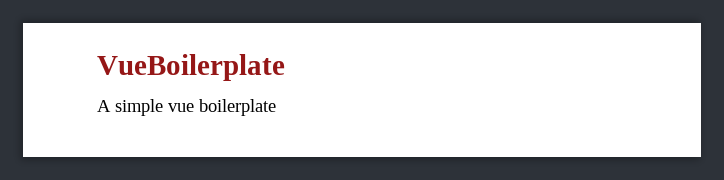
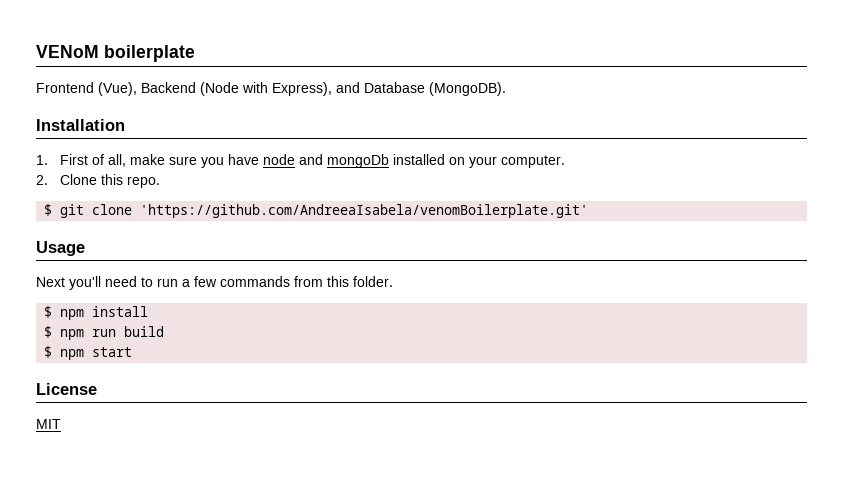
[97,54,285,81] [97,99,276,116] VueBoilerplate // A simple vue boilerplate -> [36,45,195,62] [36,82,506,96] [36,119,125,131] [36,154,566,168] [36,174,161,188] [44,204,589,218] [36,241,85,256] [36,276,393,290] [44,306,149,320] [44,326,165,340] [44,346,133,360] [36,383,97,395] [36,419,61,429] VENoM boilerplate // Frontend (Vue), Backend (Node with Express), and Database (MongoDB). // Installation // 1. First of all, make sure you have node and mongoDb installed on your computer. // 2. Clone this repo. // $ git clone 'https://github.com/AndreeaIsabela/venomBoilerplate.git' // Usage // Next you'll need to run a few commands from this folder. // $ npm install // $ npm run build // $ npm start // License // MIT

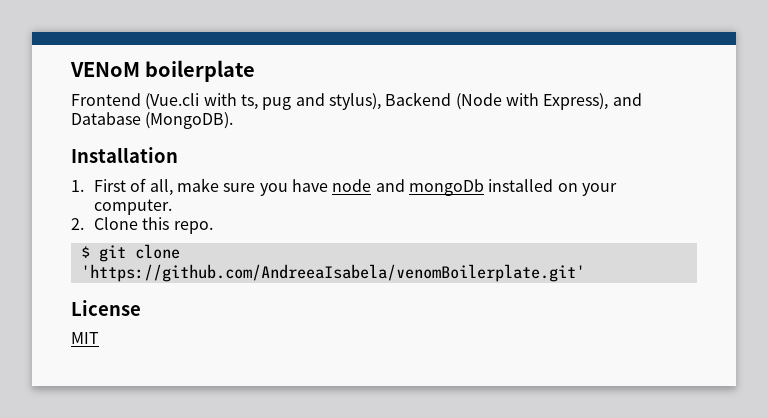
[98,82,137,96] (Vue), -> [145,93,381,110] (Vue.cli with ts, pug and stylus),
[36,241,85,256] [36,276,393,290] [44,306,149,320] [44,326,165,340] [44,346,133,360] // Usage // Next you'll need to run a few commands from this folder. // $ npm install // $ npm run build // $ npm start -> (585, 273) none

